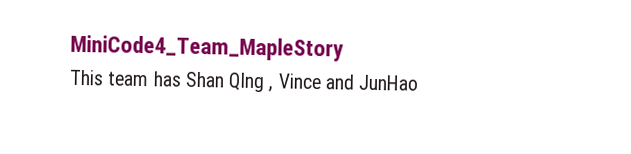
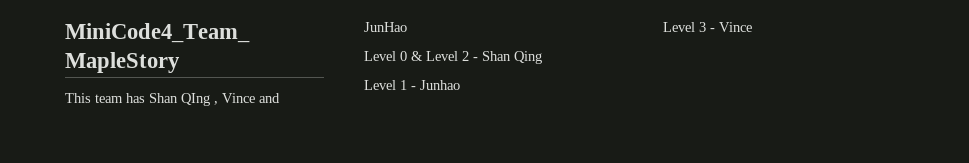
(420, 82) none -> [364,51,542,64] [364,80,460,90] [663,22,752,32] // Level 0 & Level 2 - Shan Qing // Level 1 - Junhao // Level 3 - Vince

